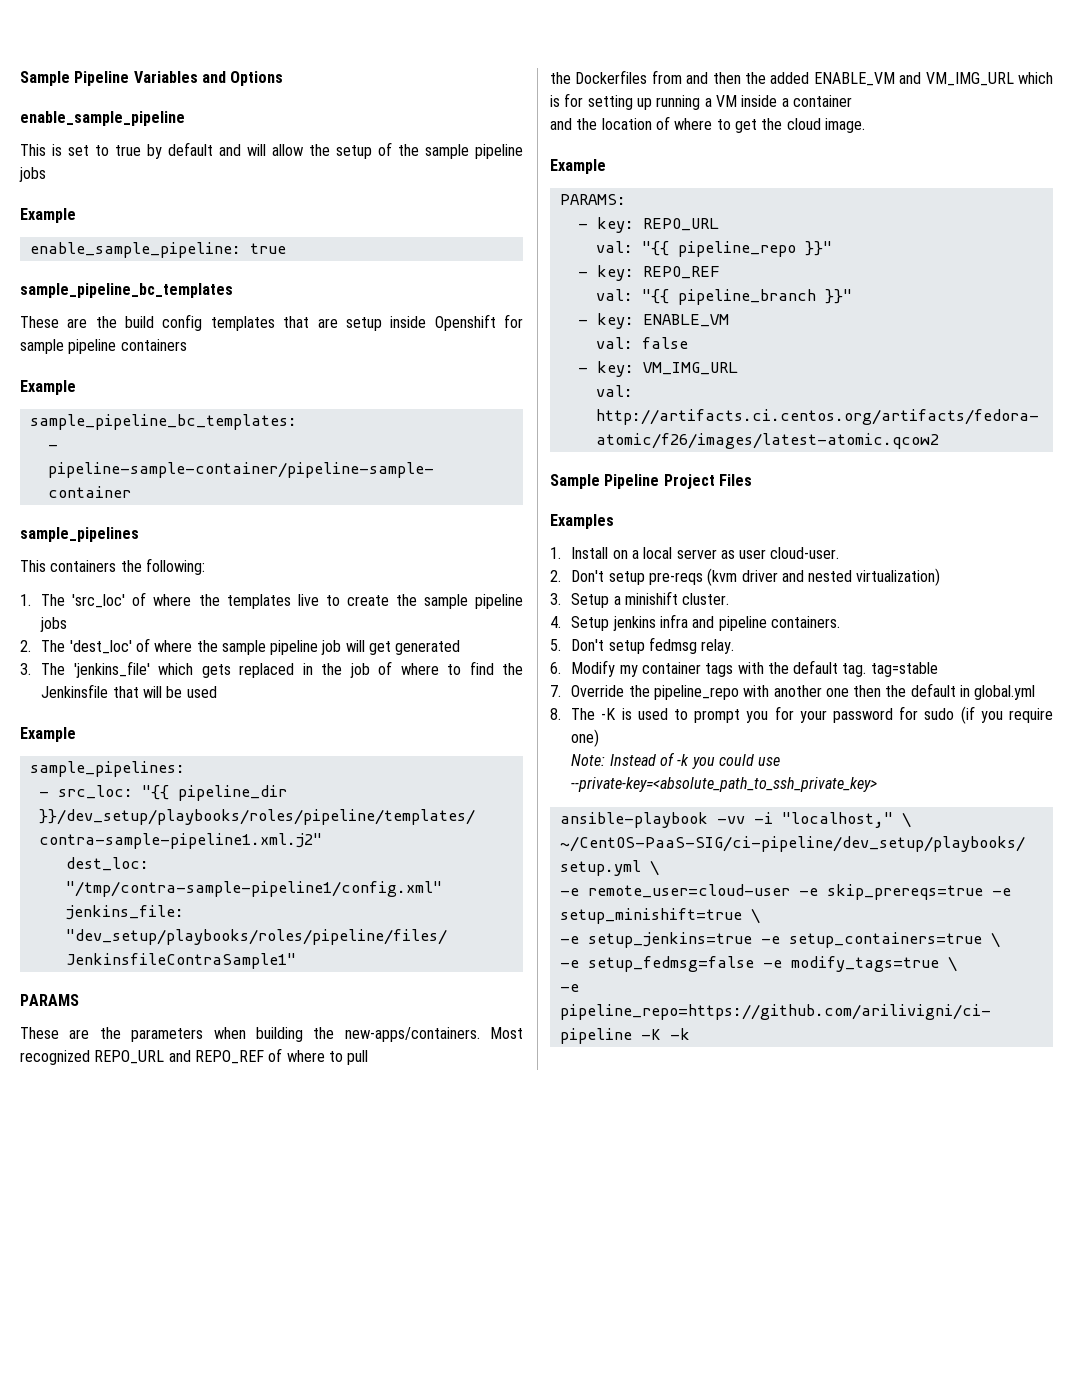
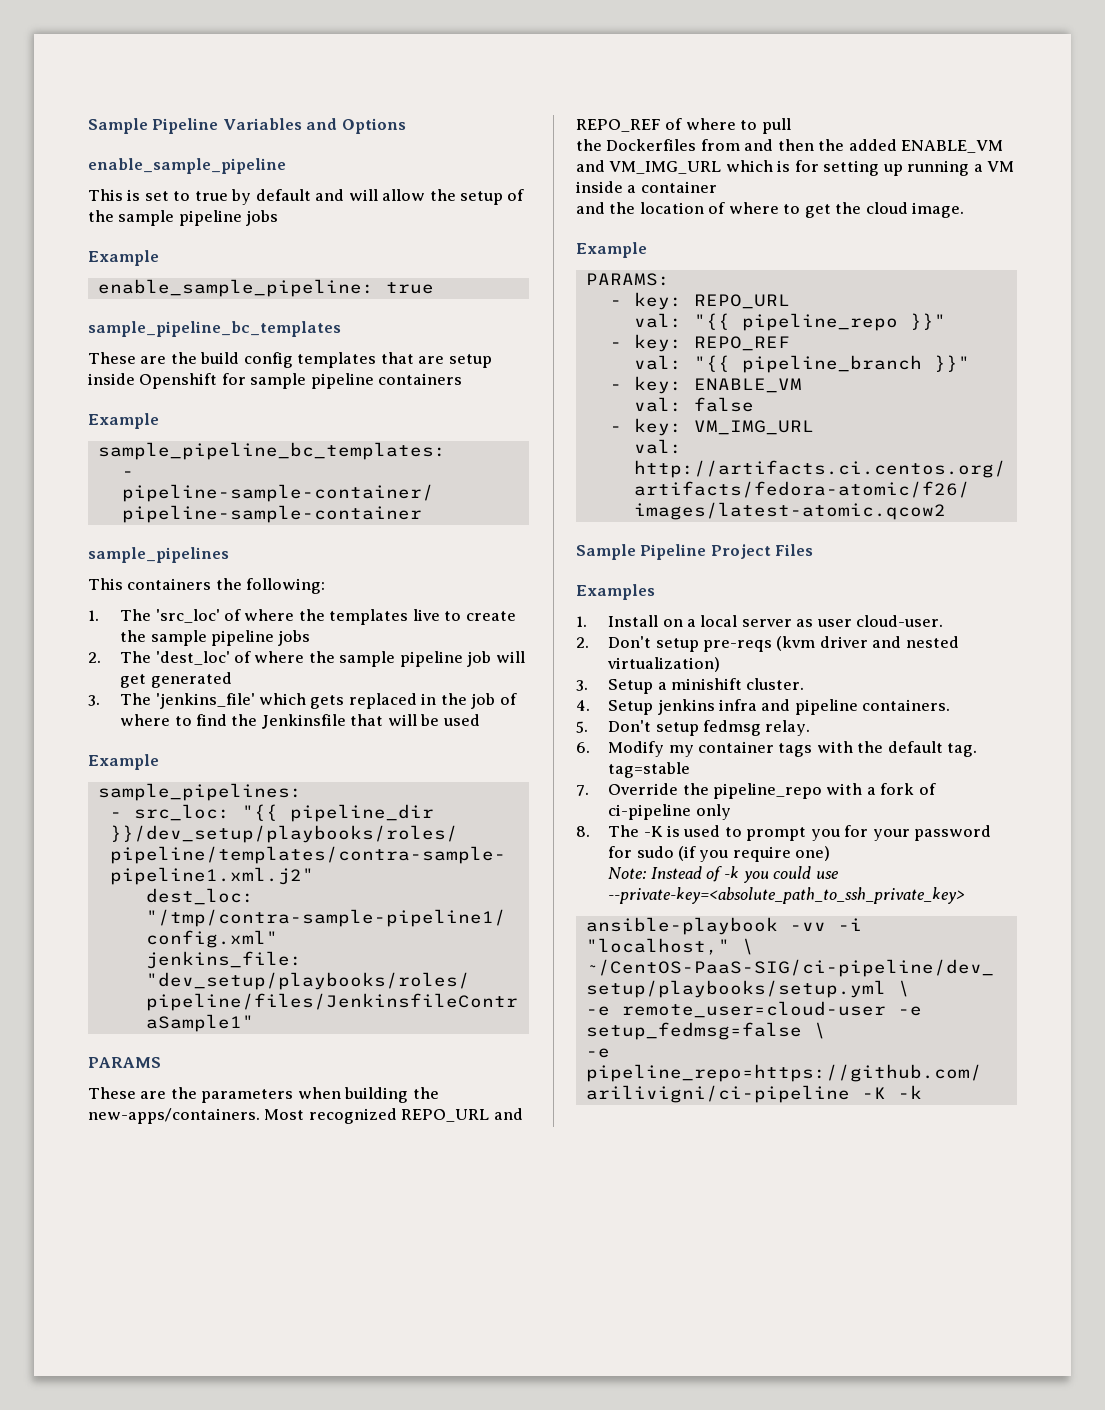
[773,683,1036,700] another one then the default in global.yml -> [866,783,936,795] [608,804,731,820] a fork of ci-pipeline only
[826,884,1011,900] [559,908,760,924] [559,932,1000,948] [559,956,939,972] skip_prereqs=true -e setup_minishift=true \ // -e setup_jenkins=true -e setup_containers=true \ // -e setup_fedmsg=false -e modify_tags=true -> [585,1022,802,1040] setup_fedmsg=false

